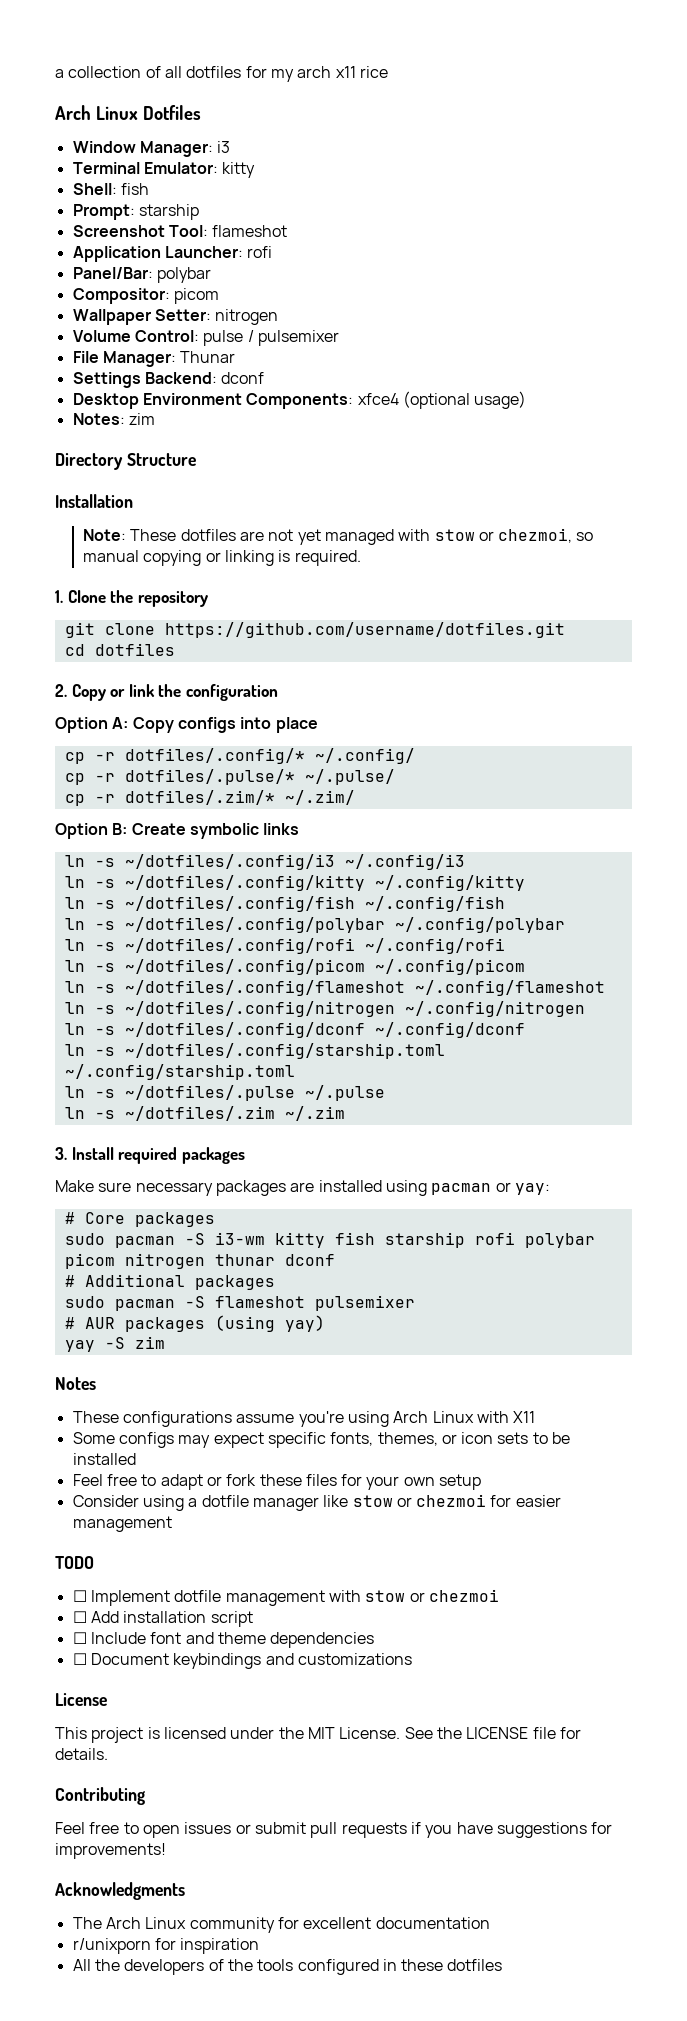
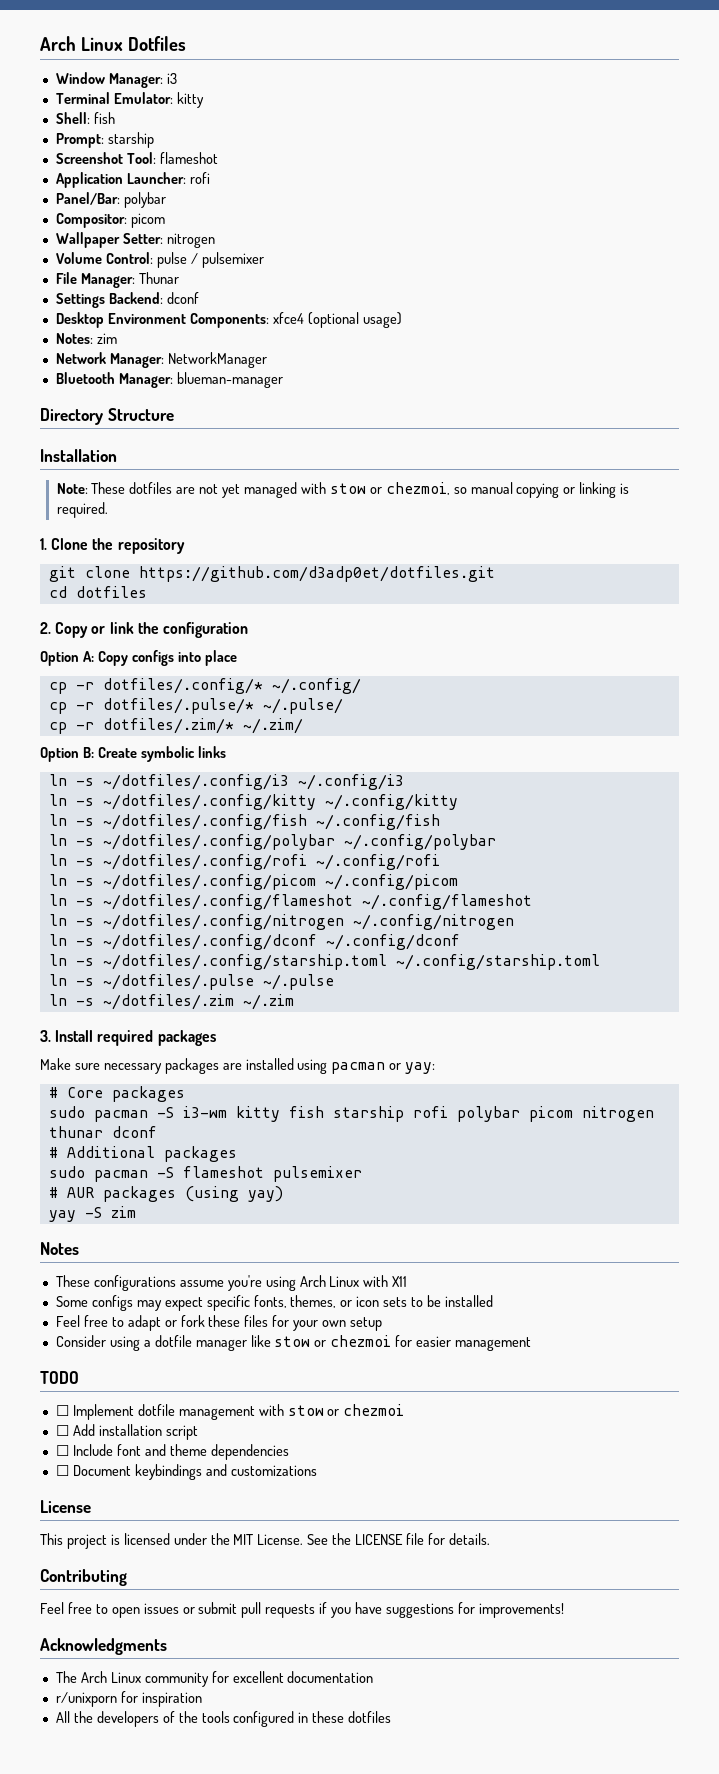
[55,66,388,82] a collection of all dotfiles for my arch x11 rice // -> (40, 43) none
(155, 419) none -> [55,352,267,368] [55,372,283,388] // Network Manager: NetworkManager // Bluetooth Manager: blueman-manager
[164,622,565,638] https://github.com/username/dotfiles.git -> [138,566,495,582] https://github.com/d3adp0et/dotfiles.git

